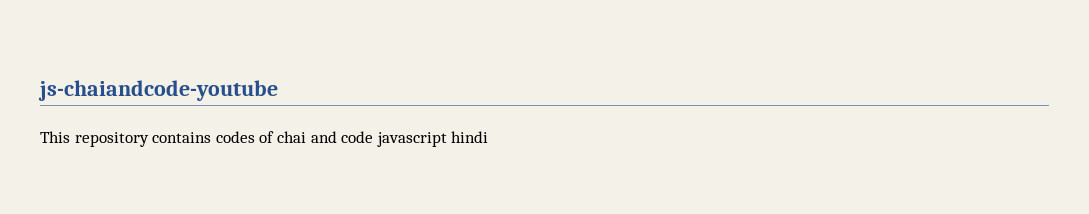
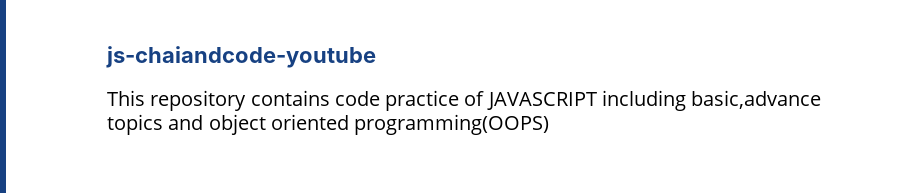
[215,131,489,147] codes of chai and code javascript hindi -> [334,90,822,111] [107,114,550,135] code practice of JAVASCRIPT including basic,advance topics and object oriented programming(OOPS)

